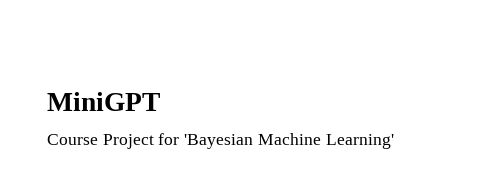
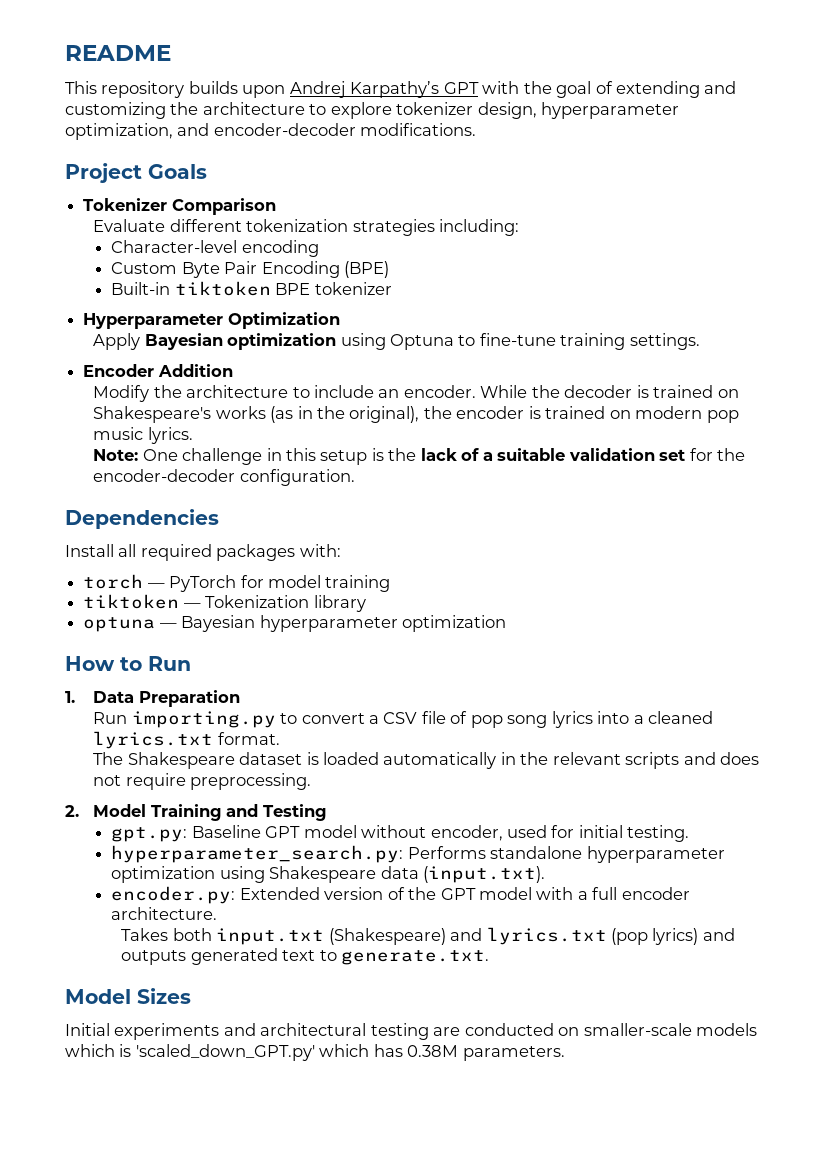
[47,92,160,111] [47,133,394,149] MiniGPT // Course Project for 'Bayesian Machine Learning' -> [65,45,171,61] [65,81,737,98] [65,102,680,119] [65,123,477,140] [65,163,207,183] [83,198,276,215] [93,219,519,236] [111,240,319,257] [111,261,390,278] [111,281,392,296] [83,312,340,329] [93,333,700,350] [83,364,233,377] [93,385,739,402] [93,406,739,423] [93,427,193,444] [93,448,745,465] [93,469,355,486] [65,509,219,529] [65,544,341,561] [83,574,391,592] [83,594,366,612] [83,615,506,632] [65,656,191,671] [65,690,240,707] [93,711,714,728] [93,731,280,749] [93,752,760,769] [93,773,312,790] [65,804,327,821] [111,825,690,842] [111,845,725,863] [111,866,546,883] [111,886,690,904] [111,907,218,920] [121,927,735,945] [121,948,490,965] [65,988,191,1004] [65,1023,758,1040] [65,1044,565,1061] README // This repository builds upon Andrej Karpathy’s GPT with the goal of extending and customizing the architecture to explore tokenizer design, hyperparameter optimization, and encoder-decoder modifications. // Project Goals // Tokenizer Comparison // Evaluate different tokenization strategies including: // Character-level encoding // Custom Byte Pair Encoding (BPE) // Built-in tiktoken BPE tokenizer // Hyperparameter Optimization // Apply Bayesian optimization using Optuna to fine-tune training settings. // Encoder Addition // Modify the architecture to include an encoder. While the decoder is trained on Shakespeare's works (as in the original), the encoder is trained on modern pop music lyrics. // Note: One challenge in this setup is the lack of a suitable validation set for the encoder-decoder configuration. // Dependencies // Install all required packages with: // torch — PyTorch for model training // tiktoken — Tokenization library // optuna — Bayesian hyperparameter optimization // How to Run // 1. Data Preparation // Run importing.py to convert a CSV file of pop song lyrics into a cleaned lyrics.txt format. // The Shakespeare dataset is loaded automatically in the relevant scripts and does not require preprocessing. // 2. Model Training and Testing // gpt.py: Baseline GPT model without encoder, used for initial testing. // hyperparameter_search.py: Performs standalone hyperparameter optimization using Shakespeare data (input.txt). // encoder.py: Extended version of the GPT model with a full encoder architecture. // Takes both input.txt (Shakespeare) and lyrics.txt (pop lyrics) and outputs generated text to generate.txt. // Model Sizes // Initial experiments and architectural testing are conducted on smaller-scale models which is 'scaled_down_GPT.py' which has 0.38M parameters.

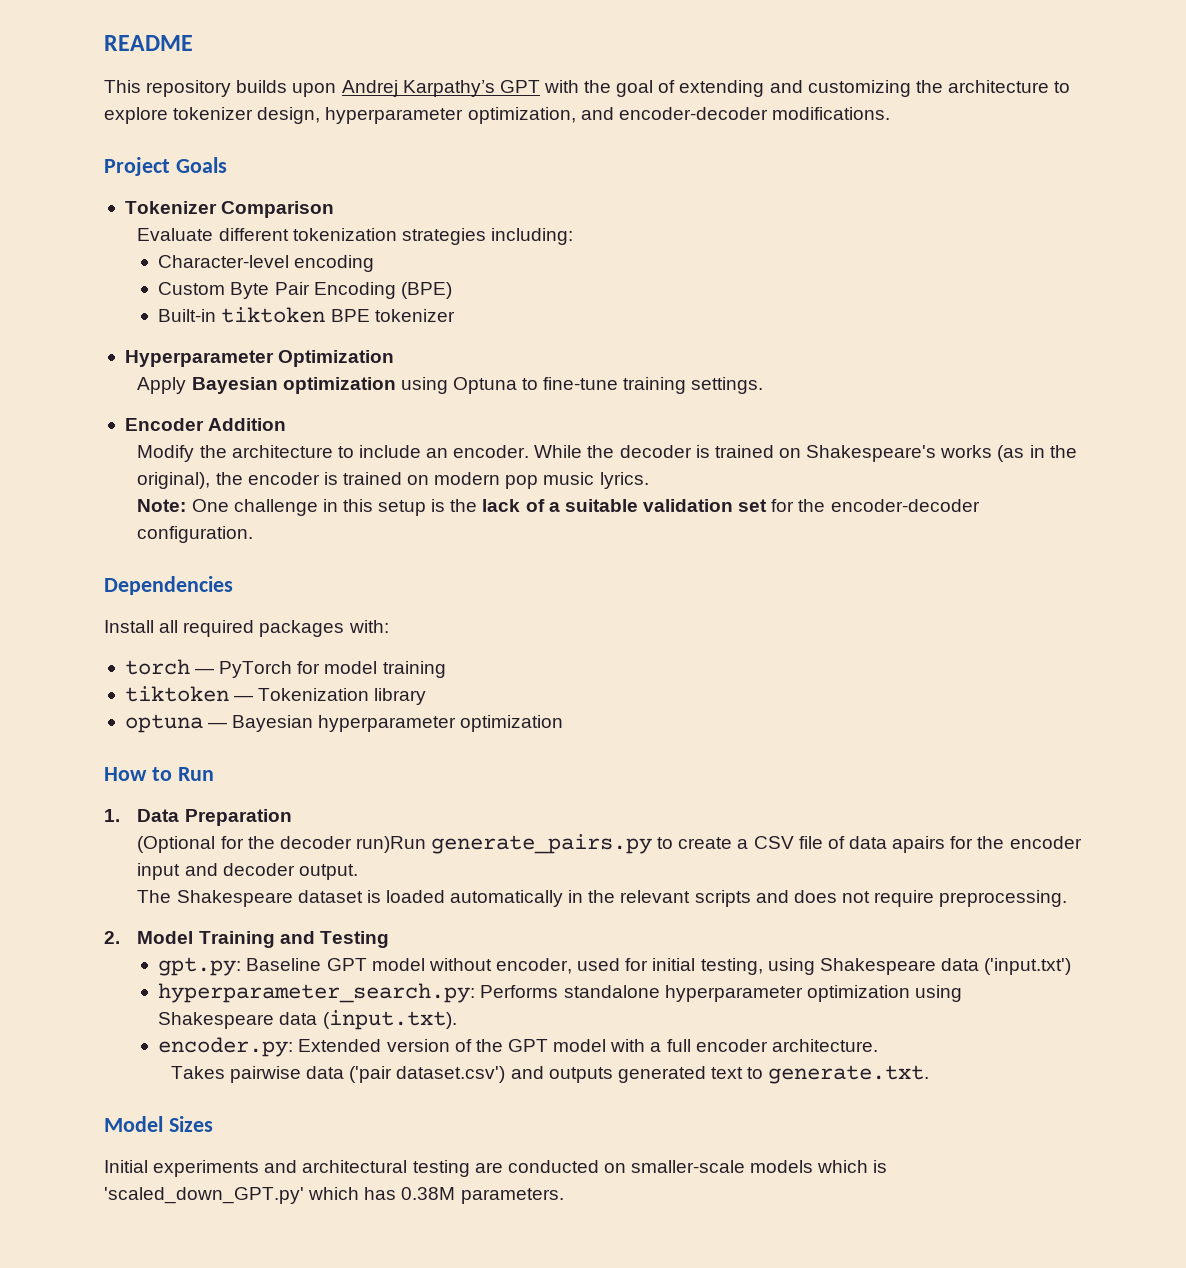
[93,711,714,728] [93,731,280,749] Run importing.py to convert a CSV file of pop song lyrics into a cleaned lyrics.txt format. -> [137,834,1082,854] [137,863,358,880] (Optional for the decoder run)Run generate_pairs.py to create a CSV file of data apairs for the encoder input and decoder output.
[627,825,690,842] testing. -> [700,958,1072,975] testing, using Shakespeare data ('input.txt')
[172,927,699,945] both input.txt (Shakespeare) and lyrics.txt (pop lyrics) -> [229,1066,506,1083] pairwise data ('pair dataset.csv')

